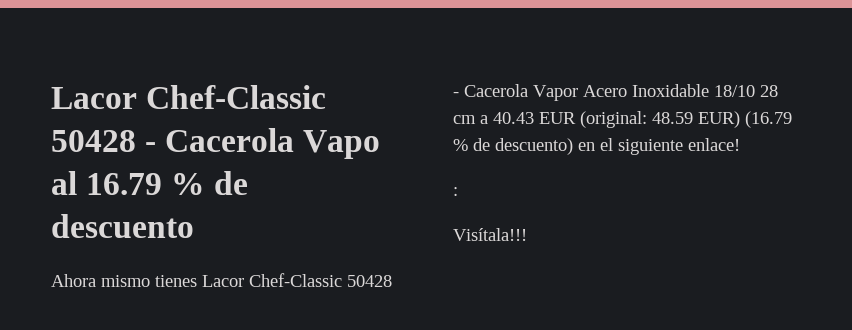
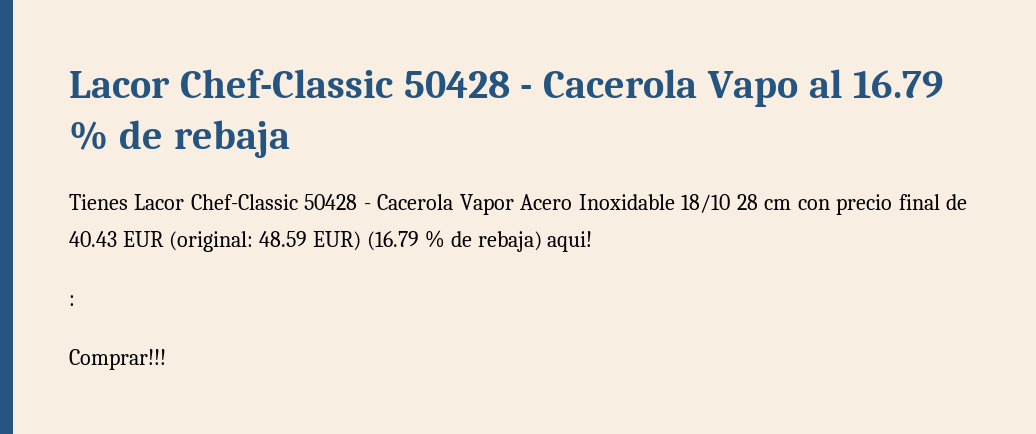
[51,214,194,238] [51,274,197,287] descuento // Ahora mismo tienes -> [173,120,290,158] [69,194,128,210] rebaja // Tienes
[480,115,488,124] a -> [797,194,967,215] con precio final de
[495,138,740,155] descuento) en el siguiente enlace! -> [477,231,593,252] rebaja) aqui!
[453,228,527,241] Visítala!!! -> [69,349,166,370] Comprar!!!

